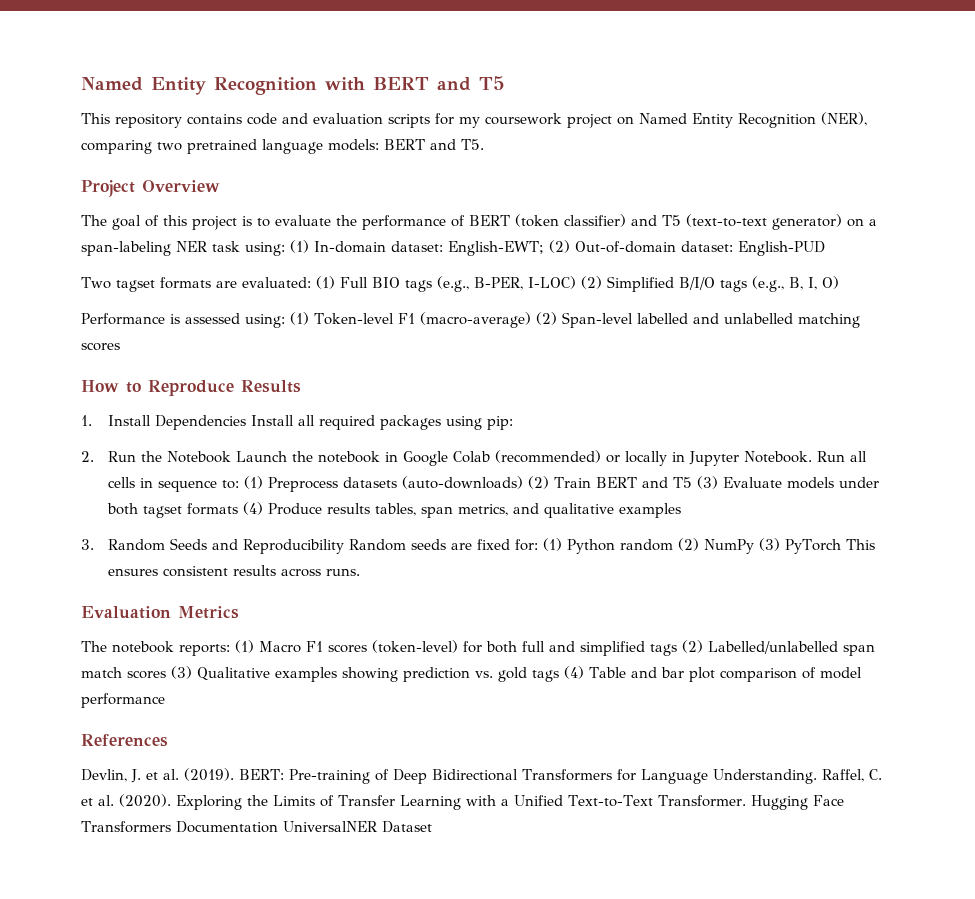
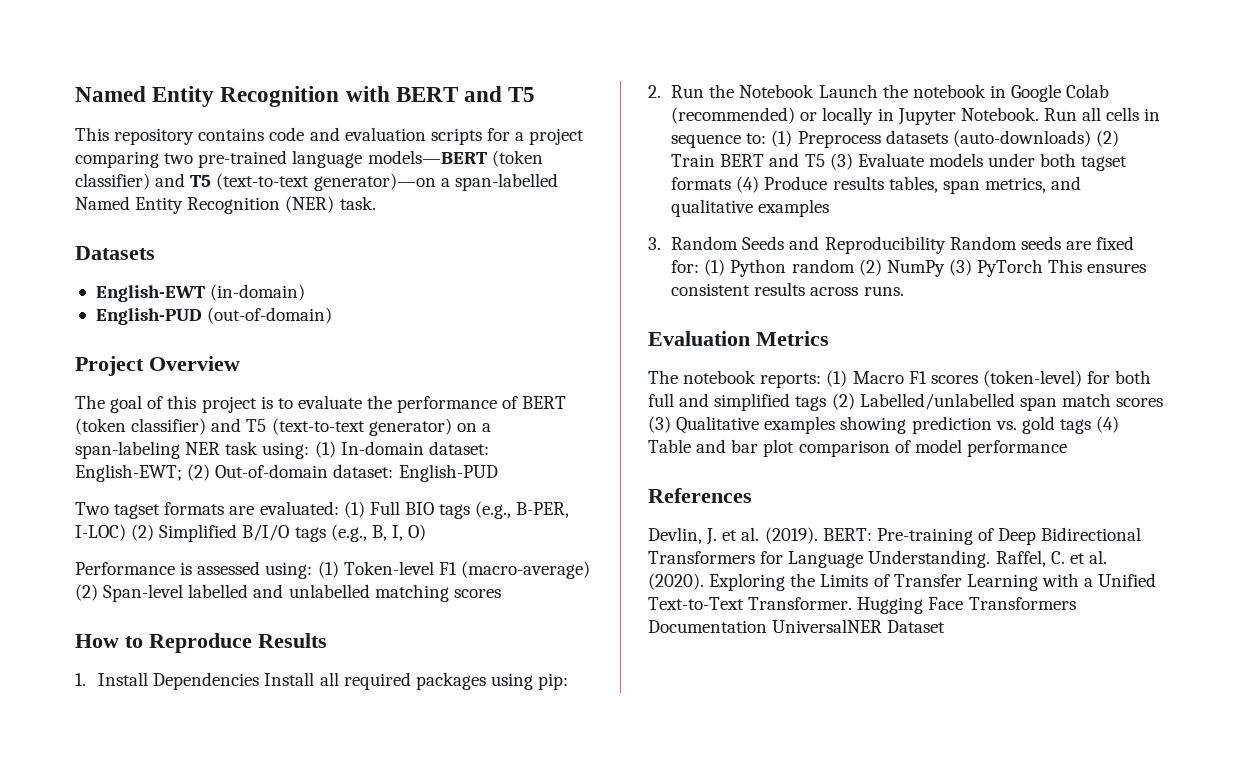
[459,112,867,128] [81,139,484,154] my coursework project on Named Entity Recognition (NER), comparing two pretrained language models: BERT and T5. -> [515,128,585,145] [75,150,543,168] [75,173,558,191] [75,196,376,214] [75,246,155,260] [95,284,306,302] [95,307,333,325] a project comparing two pre-trained language models—BERT (token classifier) and T5 (text-to-text generator)—on a span-labelled Named Entity Recognition (NER) task. // Datasets // English-EWT (in-domain) // English-PUD (out-of-domain)

